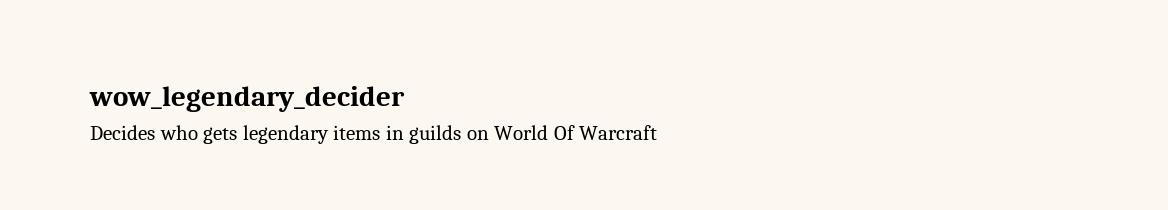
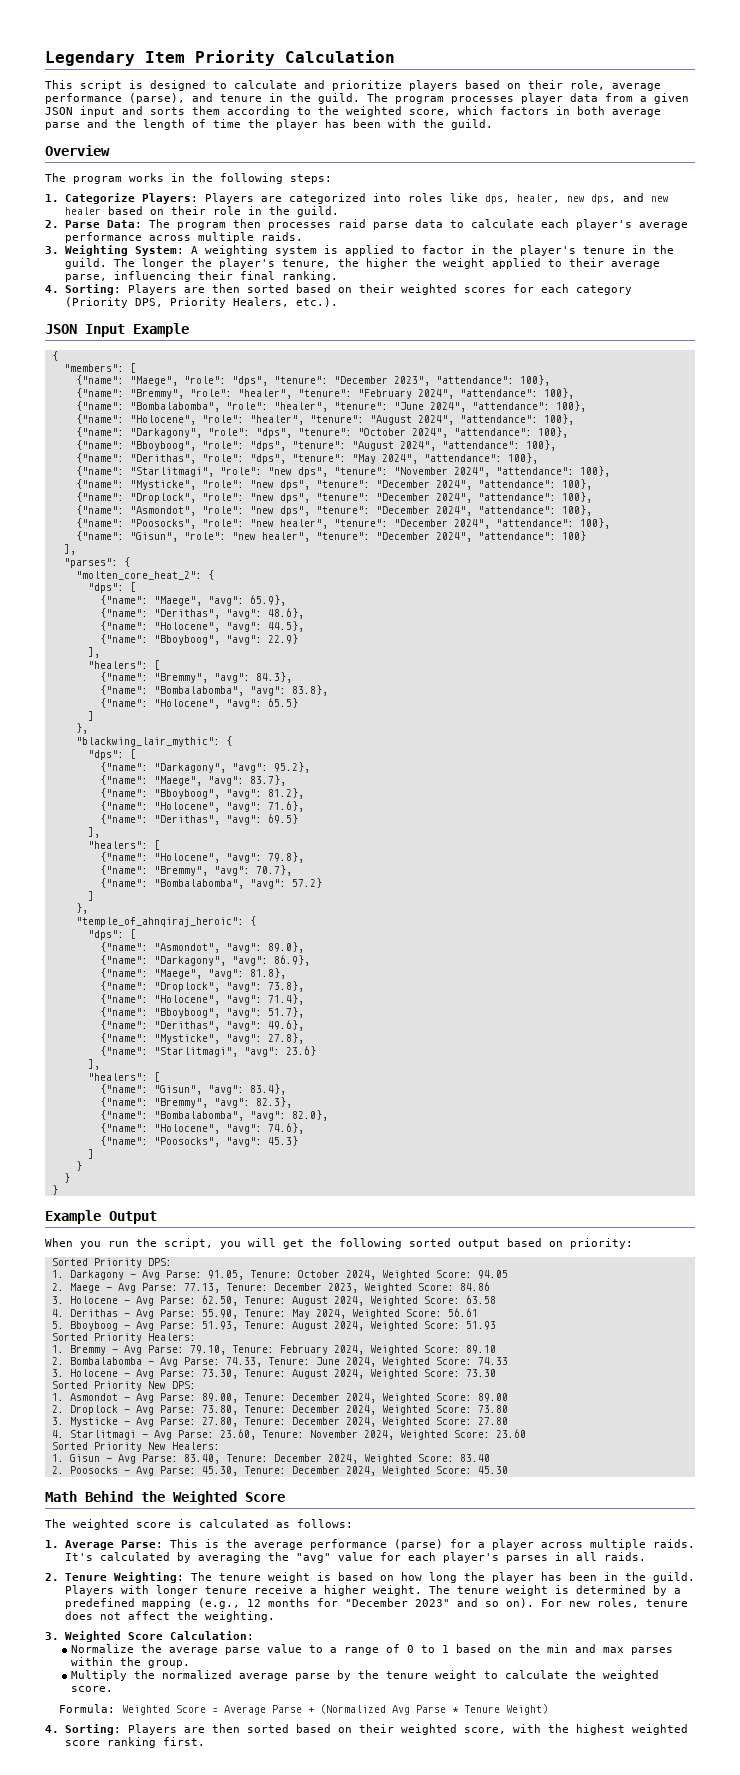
[89,86,405,112] [90,125,658,144] wow_legendary_decider // Decides who gets legendary items in guilds on World Of Warcraft -> [45,50,395,66] [45,80,661,91] [45,93,689,104] [45,106,661,117] [45,119,493,130] [45,145,110,156] [45,173,332,184] [45,193,669,204] [64,206,339,217] [45,219,688,230] [64,232,303,243] [45,245,674,256] [64,258,660,269] [64,271,338,282] [45,284,632,295] [64,297,338,308] [45,323,189,337] [51,351,58,361] [63,363,136,373] [75,375,550,386] [75,388,574,399] [75,401,586,412] [75,414,574,425] [75,427,568,438] [75,440,556,451] [75,453,538,464] [75,466,610,477] [75,479,592,490] [75,492,592,503] [75,505,592,516] [75,518,610,529] [75,531,586,542] [63,544,76,555] [63,557,130,568] [75,570,214,580] [87,582,136,593] [99,595,286,606] [99,608,304,619] [99,621,304,632] [99,634,298,645] [87,647,100,658] [87,660,160,670] [99,672,292,683] [99,685,328,696] [99,698,298,709] [87,711,94,721] [75,723,88,734] [75,736,232,747] [87,749,136,760] [99,762,310,773] [99,775,286,786] [99,788,304,799] [99,801,304,812] [99,814,298,825] [87,827,100,838] [87,840,160,850] [99,852,304,863] [99,865,292,876] [99,878,322,889] [87,891,94,901] [75,903,88,914] [75,916,256,927] [87,929,136,940] [99,942,304,953] [99,955,310,966] [99,968,286,979] [99,981,304,992] [99,994,304,1005] [99,1007,304,1018] [99,1020,304,1031] [99,1033,304,1044] [99,1046,316,1057] [87,1059,100,1070] [87,1072,160,1082] [99,1084,286,1095] [99,1097,292,1108] [99,1110,328,1121] [99,1123,304,1134] [99,1136,298,1147] [87,1149,94,1159] [75,1161,82,1171] [63,1173,70,1183] [51,1185,58,1195] [45,1210,157,1224] [45,1238,633,1249] [51,1258,172,1268] [51,1270,508,1280] [51,1282,490,1293] [51,1295,496,1306] [51,1308,478,1319] [51,1321,496,1331] [51,1333,196,1343] [51,1345,496,1355] [51,1357,508,1367] [51,1369,496,1379] [51,1381,196,1391] [51,1393,508,1403] [51,1405,508,1415] [51,1417,508,1427] [51,1429,526,1440] [51,1442,220,1452] [51,1454,490,1464] [51,1466,508,1476] [45,1491,285,1505] [45,1519,353,1530] [45,1539,695,1550] [64,1552,646,1563] [45,1572,695,1583] [64,1585,681,1596] [64,1598,688,1609] [64,1611,275,1622] [45,1631,254,1642] [71,1644,674,1655] [71,1657,191,1668] [71,1670,660,1681] [71,1686,114,1692] [59,1704,549,1715] [45,1724,688,1735] [64,1737,205,1748] Legendary Item Priority Calculation // This script is designed to calculate and prioritize players based on their role, average performance (parse), and tenure in the guild. The program processes player data from a given JSON input and sorts them according to the weighted score, which factors in both average parse and the length of time the player has been with the guild. // Overview // The program works in the following steps: // 1. Categorize Players: Players are categorized into roles like dps, healer, new dps, and new healer based on their role in the guild. // 2. Parse Data: The program then processes raid parse data to calculate each player's average performance across multiple raids. // 3. Weighting System: A weighting system is applied to factor in the player's tenure in the guild. The longer the player's tenure, the higher the weight applied to their average parse, influencing their final ranking. // 4. Sorting: Players are then sorted based on their weighted scores for each category (Priority DPS, Priority Healers, etc.). // JSON Input Example // { // "members": [ // {"name": "Maege", "role": "dps", "tenure": "December 2023", "attendance": 100}, // {"name": "Bremmy", "role": "healer", "tenure": "February 2024", "attendance": 100}, // {"name": "Bombalabomba", "role": "healer", "tenure": "June 2024", "attendance": 100}, // {"name": "Holocene", "role": "healer", "tenure": "August 2024", "attendance": 100}, // {"name": "Darkagony", "role": "dps", "tenure": "October 2024", "attendance": 100}, // {"name": "Bboyboog", "role": "dps", "tenure": "August 2024", "attendance": 100}, // {"name": "Derithas", "role": "dps", "tenure": "May 2024", "attendance": 100}, // {"name": "Starlitmagi", "role": "new dps", "tenure": "November 2024", "attendance": 100}, // {"name": "Mysticke", "role": "new dps", "tenure": "December 2024", "attendance": 100}, // {"name": "Droplock", "role": "new dps", "tenure": "December 2024", "attendance": 100}, // {"name": "Asmondot", "role": "new dps", "tenure": "December 2024", "attendance": 100}, // {"name": "Poosocks", "role": "new healer", "tenure": "December 2024", "attendance": 100}, // {"name": "Gisun", "role": "new healer", "tenure": "December 2024", "attendance": 100} // ], // "parses": { // "molten_core_heat_2": { // "dps": [ // {"name": "Maege", "avg": 65.9}, // {"name": "Derithas", "avg": 48.6}, // {"name": "Holocene", "avg": 44.5}, // {"name": "Bboyboog", "avg": 22.9} // ], // "healers": [ // {"name": "Bremmy", "avg": 84.3}, // {"name": "Bombalabomba", "avg": 83.8}, // {"name": "Holocene", "avg": 65.5} // ] // }, // "blackwing_lair_mythic": { // "dps": [ // {"name": "Darkagony", "avg": 95.2}, // {"name": "Maege", "avg": 83.7}, // {"name": "Bboyboog", "avg": 81.2}, // {"name": "Holocene", "avg": 71.6}, // {"name": "Derithas", "avg": 69.5} // ], // "healers": [ // {"name": "Holocene", "avg": 79.8}, // {"name": "Bremmy", "avg": 70.7}, // {"name": "Bombalabomba", "avg": 57.2} // ] // }, // "temple_of_ahnqiraj_heroic": { // "dps": [ // {"name": "Asmondot", "avg": 89.0}, // {"name": "Darkagony", "avg": 86.9}, // {"name": "Maege", "avg": 81.8}, // {"name": "Droplock", "avg": 73.8}, // {"name": "Holocene", "avg": 71.4}, // {"name": "Bboyboog", "avg": 51.7}, // {"name": "Derithas", "avg": 49.6}, // {"name": "Mysticke", "avg": 27.8}, // {"name": "Starlitmagi", "avg": 23.6} // ], // "healers": [ // {"name": "Gisun", "avg": 83.4}, // {"name": "Bremmy", "avg": 82.3}, // {"name": "Bombalabomba", "avg": 82.0}, // {"name": "Holocene", "avg": 74.6}, // {"name": "Poosocks", "avg": 45.3} // ] // } // } // } // Example Output // When you run the script, you will get the following sorted output based on priority: // Sorted Priority DPS: // 1. Darkagony - Avg Parse: 91.05, Tenure: October 2024, Weighted Score: 94.05 // 2. Maege - Avg Parse: 77.13, Tenure: December 2023, Weighted Score: 84.86 // 3. Holocene - Avg Parse: 62.50, Tenure: August 2024, Weighted Score: 63.58 // 4. Derithas - Avg Parse: 55.90, Tenure: May 2024, Weighted Score: 56.61 // 5. Bboyboog - Avg Parse: 51.93, Tenure: August 2024, Weighted Score: 51.93 // Sorted Priority Healers: // 1. Bremmy - Avg Parse: 79.10, Tenure: February 2024, Weighted Score: 89.10 // 2. Bombalabomba - Avg Parse: 74.33, Tenure: June 2024, Weighted Score: 74.33 // 3. Holocene - Avg Parse: 73.30, Tenure: August 2024, Weighted Score: 73.30 // Sorted Priority New DPS: // 1. Asmondot - Avg Parse: 89.00, Tenure: December 2024, Weighted Score: 89.00 // 2. Droplock - Avg Parse: 73.80, Tenure: December 2024, Weighted Score: 73.80 // 3. Mysticke - Avg Parse: 27.80, Tenure: December 2024, Weighted Score: 27.80 // 4. Starlitmagi - Avg Parse: 23.60, Tenure: November 2024, Weighted Score: 23.60 // Sorted Priority New Healers: // 1. Gisun - Avg Parse: 83.40, Tenure: December 2024, Weighted Score: 83.40 // 2. Poosocks - Avg Parse: 45.30, Tenure: December 2024, Weighted Score: 45.30 // Math Behind the Weighted Score // The weighted score is calculated as follows: // 1. Average Parse: This is the average performance (parse) for a player across multiple raids. It's calculated by averaging the "avg" value for each player's parses in all raids. // 2. Tenure Weighting: The tenure weight is based on how long the player has been in the guild. Players with longer tenure receive a higher weight. The tenure weight is determined by a predefined mapping (e.g., 12 months for "December 2023" and so on). For new roles, tenure does not affect the weighting. // 3. Weighted Score Calculation: // Normalize the average parse value to a range of 0 to 1 based on the min and max parses within the group. // Multiply the normalized average parse by the tenure weight to calculate the weighted score. // Formula: Weighted Score = Average Parse + (Normalized Avg Parse * Tenure Weight) // 4. Sorting: Players are then sorted based on their weighted score, with the highest weighted score ranking first.

